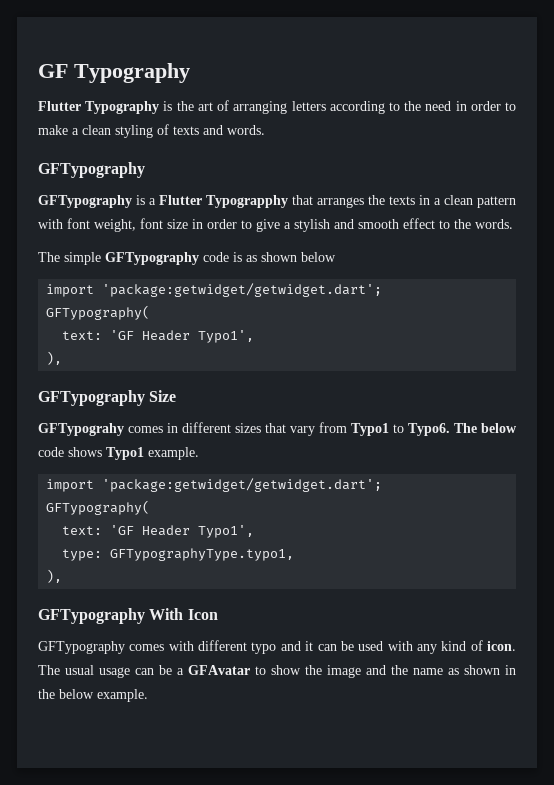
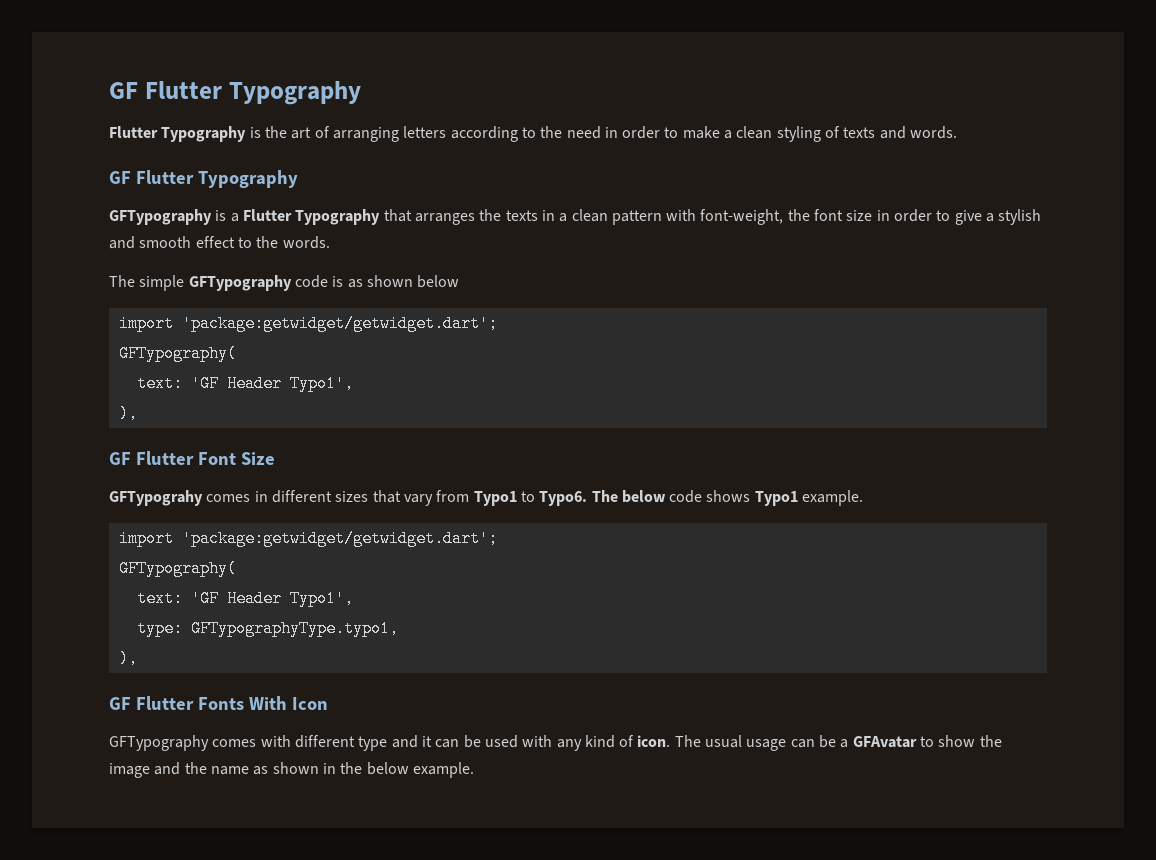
[38,64,68,78] GF -> [109,81,222,99] GF Flutter
[38,162,145,178] GFTypography -> [109,170,298,188] GF Flutter Typography
[206,195,288,208] Typograpphy -> [295,209,381,225] Typography
[67,218,136,232] font weight, -> [700,209,810,225] font-weight, the
[38,390,145,406] GFTypography -> [109,451,236,465] GF Flutter Font
[38,608,145,624] GFTypography -> [109,696,244,710] GF Flutter Fonts
[251,642,277,654] typo -> [358,736,388,751] type

